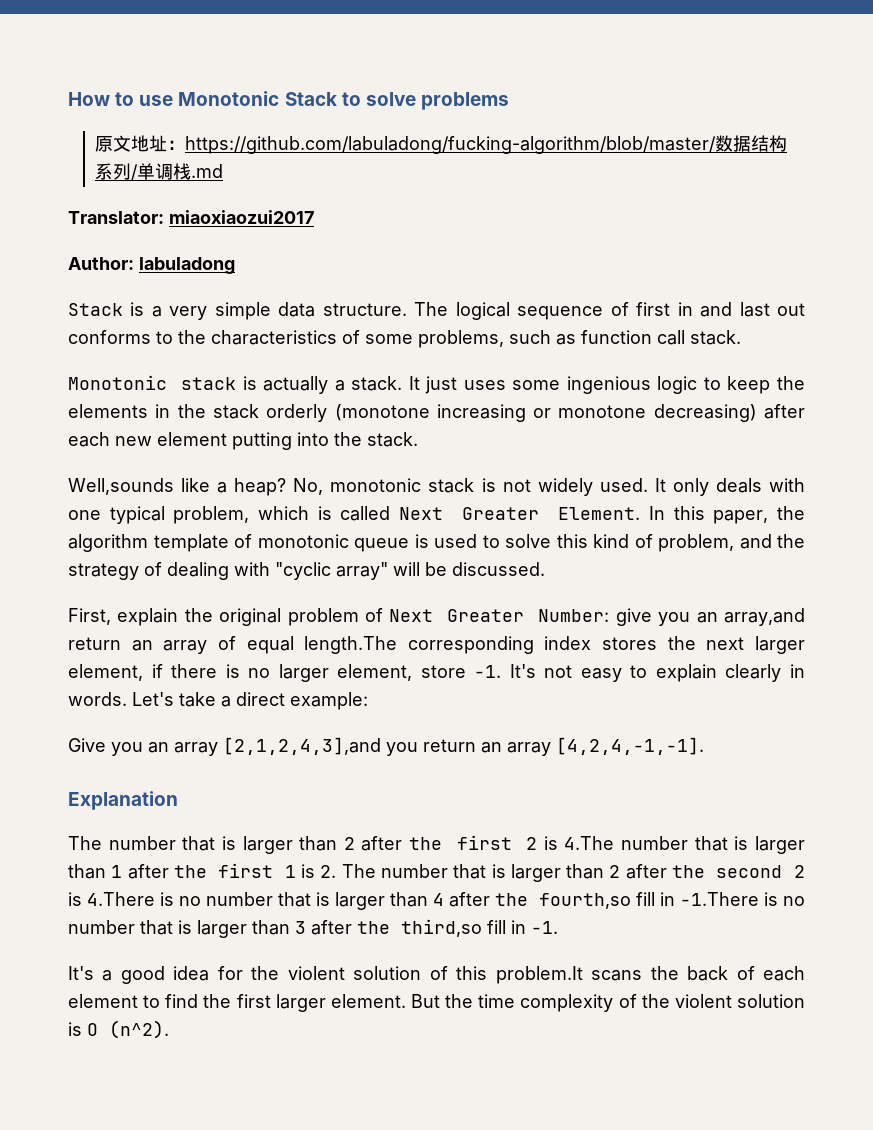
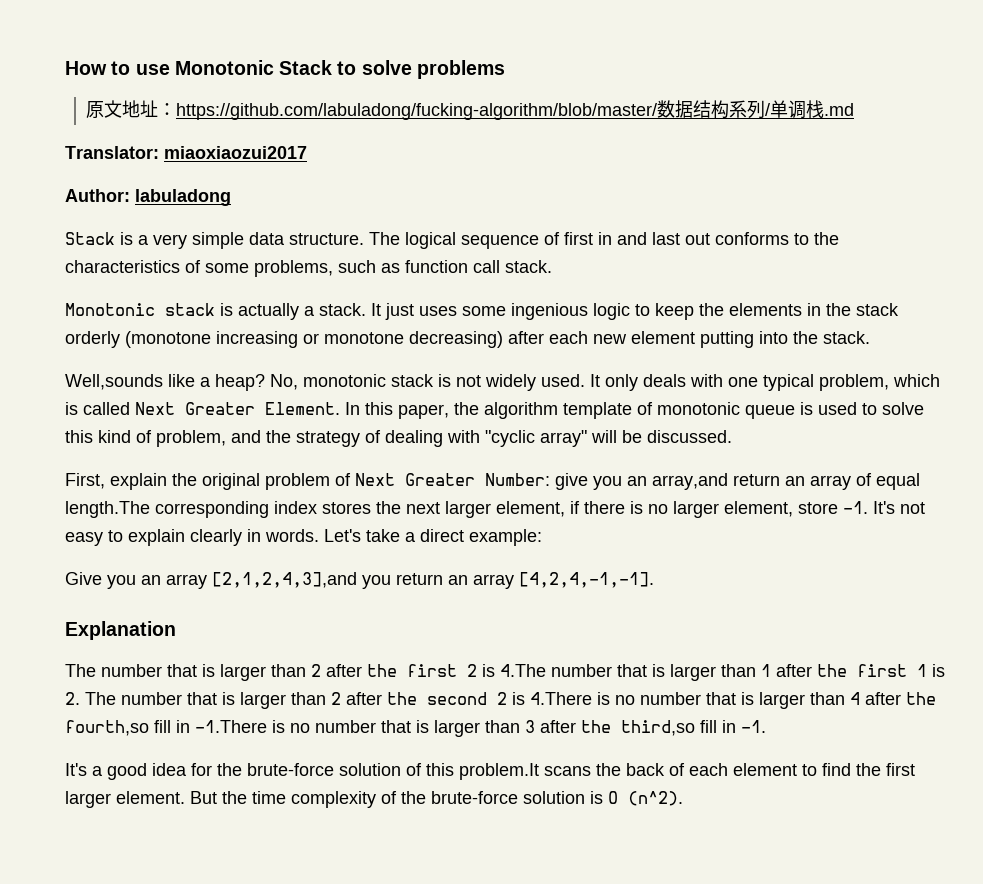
[287,966,345,980] violent -> [247,763,334,776] brute-force
[674,994,732,1008] violent -> [431,791,518,804] brute-force

